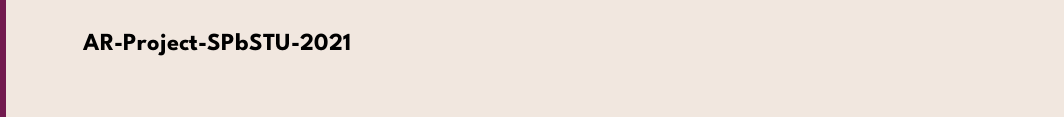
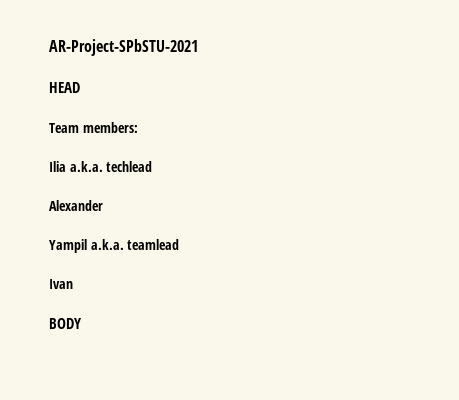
(351, 44) none -> [49,82,80,93] [49,122,138,133] [49,161,153,172] [49,200,103,211] [49,239,180,253] [49,279,73,289] [49,318,82,329] // HEAD // Team members: // Ilia a.k.a. techlead // Alexander // Yampil a.k.a. teamlead // Ivan // BODY

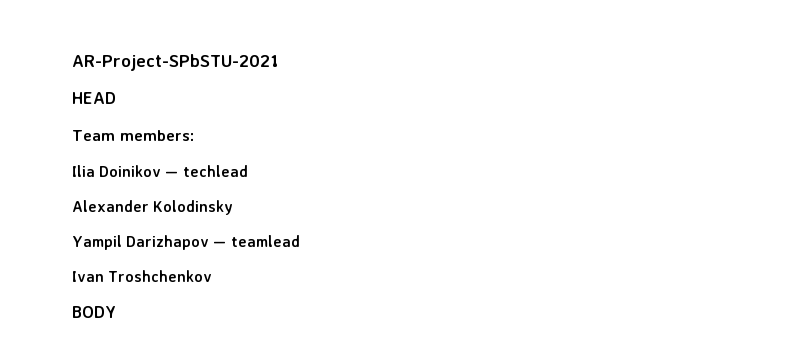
[69,161,103,172] a.k.a. -> [99,165,179,177] Doinikov —
(103, 205) none -> [153,200,234,215] Kolodinsky
[90,239,124,250] a.k.a. -> [126,235,227,250] Darizhapov —
(73, 284) none -> [108,270,213,282] Troshchenkov

